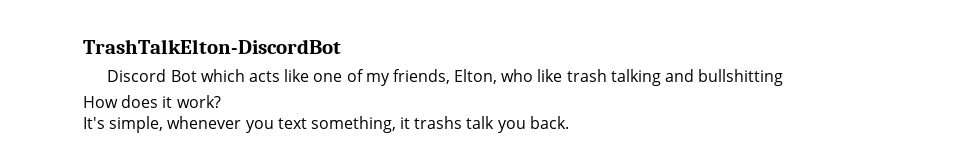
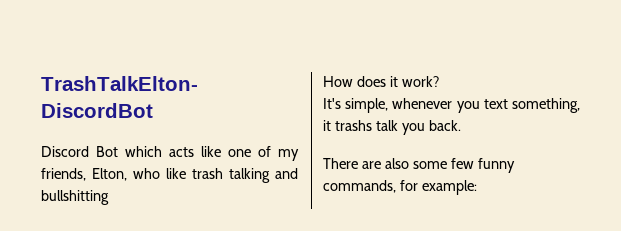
(569, 122) none -> [323,158,515,173] [323,180,477,195] // There are also some few funny commands, for example:

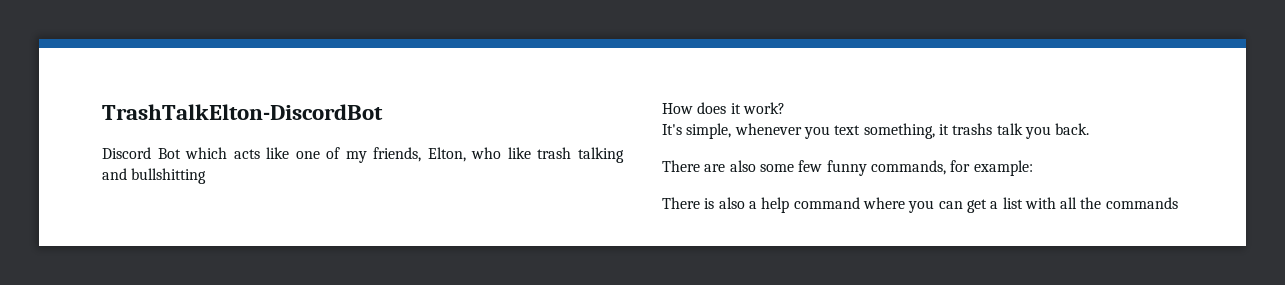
(477, 187) none -> [662,197,1178,213] // There is also a help command where you can get a list with all the commands

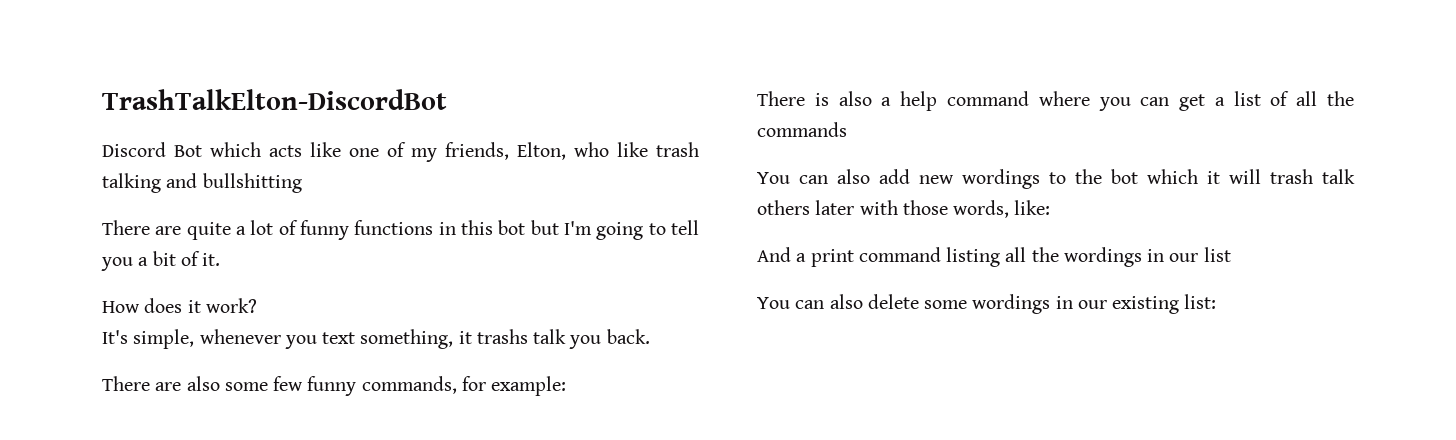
(207, 176) none -> [102,220,699,240] [101,251,221,271] // There are quite a lot of funny functions in this bot but I'm going to tell you a bit of it.
[1024,197,1056,209] with -> [1270,91,1290,106] of
(1178, 203) none -> [757,169,1355,189] [757,200,1051,218] [757,247,1231,267] [757,294,1217,314] // You can also add new wordings to the bot which it will trash talk others later with those words, like: // And a print command listing all the wordings in our list // You can also delete some wordings in our existing list:

